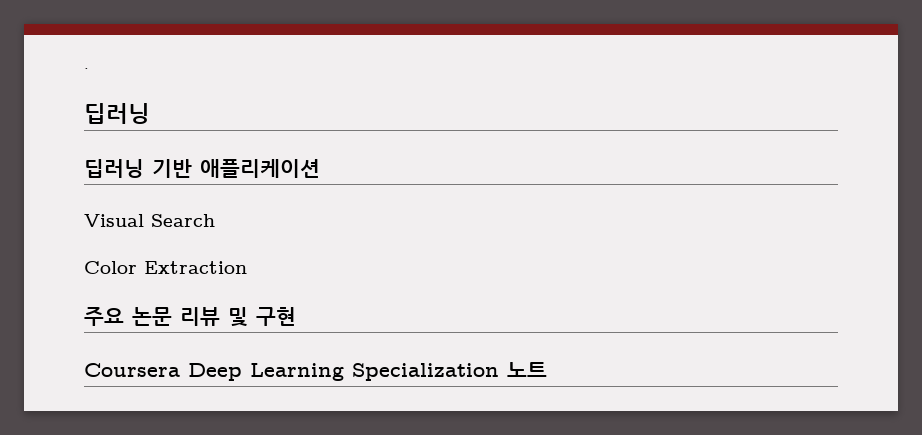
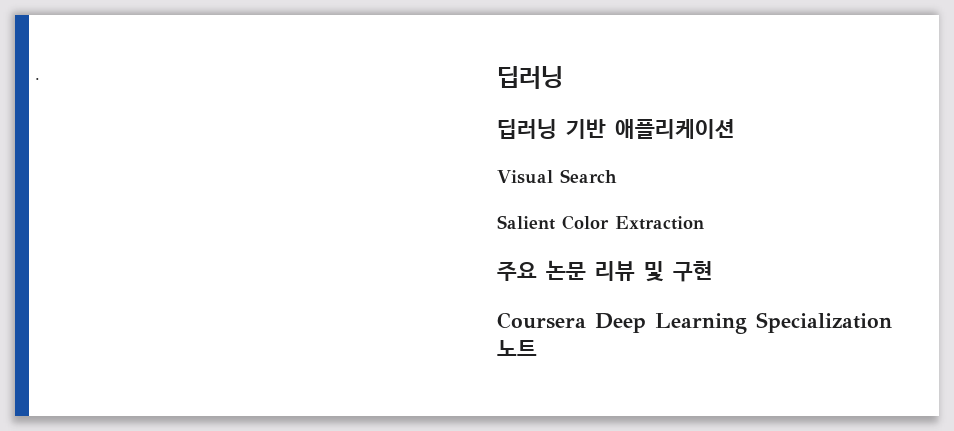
(215, 220) none -> [497,215,555,230] Salient

